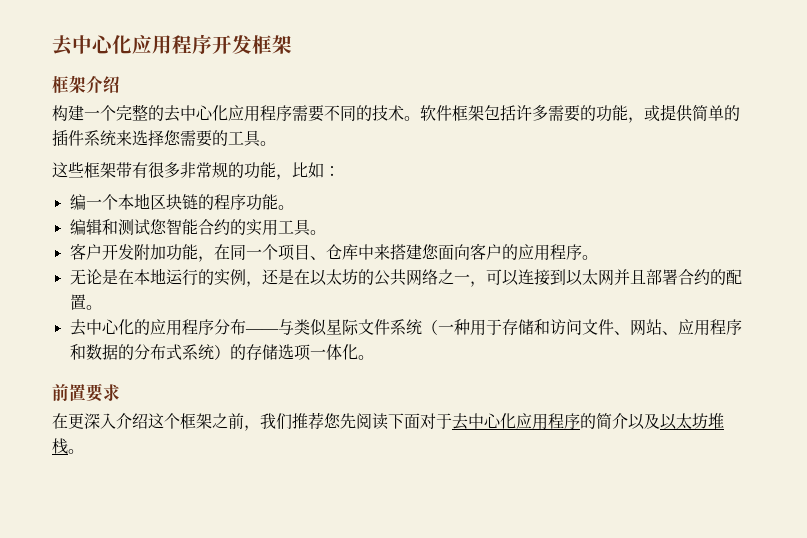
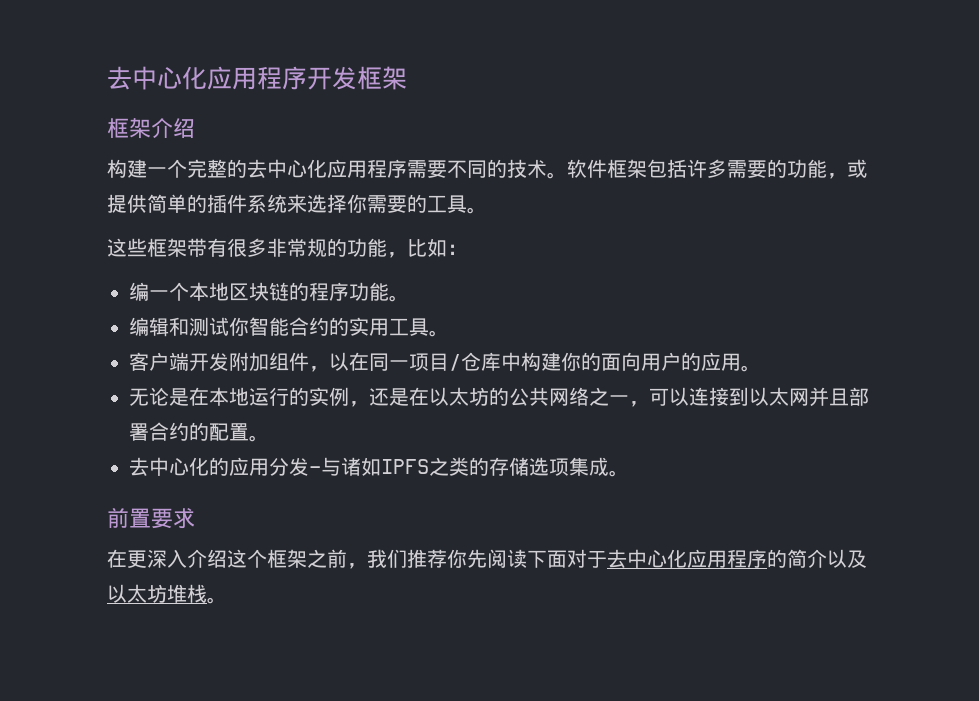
[164,130,181,145] 您 -> [347,194,367,213] 你
[149,219,167,234] 您 -> [229,317,249,336] 你
(102, 252) none -> [169,352,189,371] 端
[165,243,486,262] 功能，在同一个项目、仓库中来搭建您面向客 -> [269,352,661,372] 组件，以在同一项目/仓库中构建你的面向用
[549,244,582,260] 程序 -> (741, 362) none
[181,319,742,336] [69,344,230,360] 程序分布——与类似星际文件系统（一种用于存储和访问文件、网站、应用程序和数据的分布式系统） -> [269,457,469,476] 分发-与诸如IPFS之类
[309,344,358,360] 一体化 -> [569,457,609,476] 集成
[324,413,341,428] 您 -> [447,549,467,568] 你

